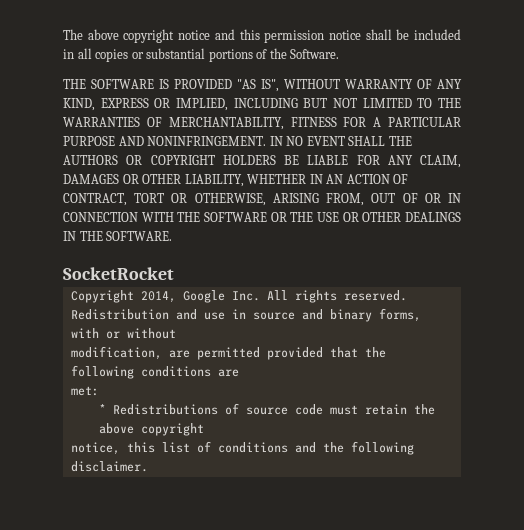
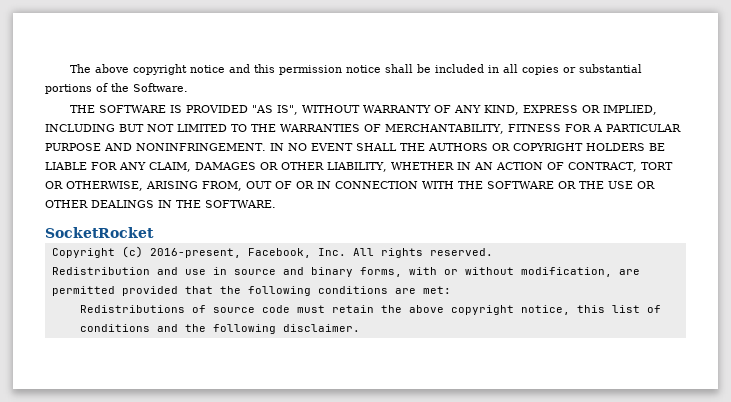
[140,290,225,303] 2014, Google -> [121,246,311,258] (c) 2016-present, Facebook,
(176, 333) // -> (514, 271) none
(239, 373) // -> (416, 291) none
[98,404,106,414] * -> (451, 290) none
(204, 429) // -> (514, 310) none

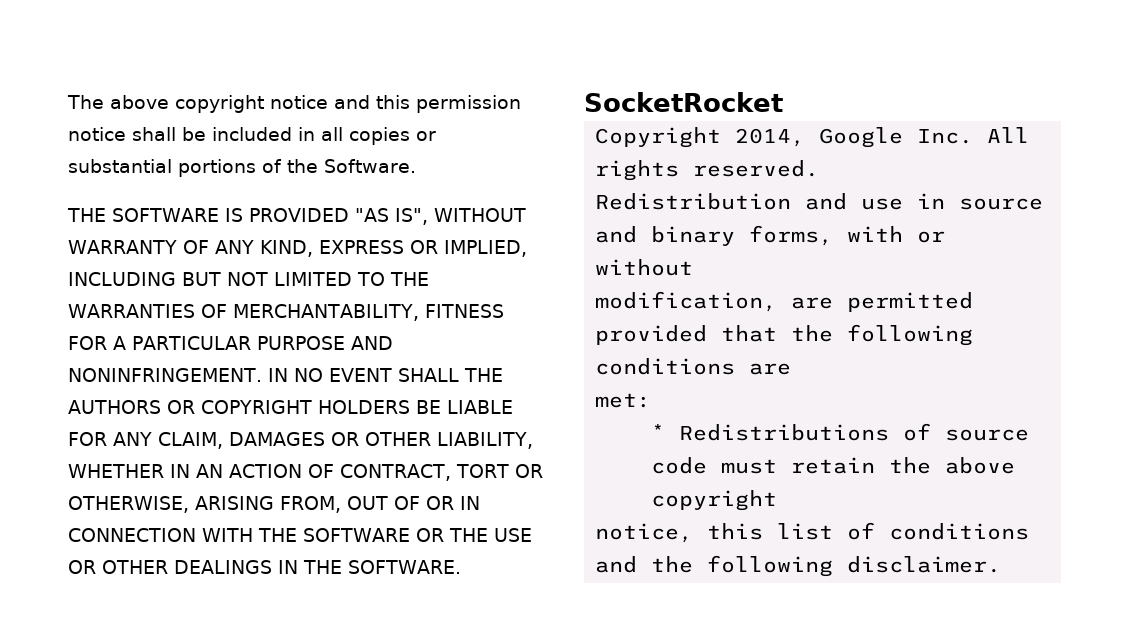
[121,246,311,258] (c) 2016-present, Facebook, -> [735,127,904,148] 2014, Google
(514, 271) none -> (694, 267) //
(416, 291) none -> (792, 369) //
(451, 290) none -> [651,424,666,440] *
(514, 310) none -> (778, 500) //

